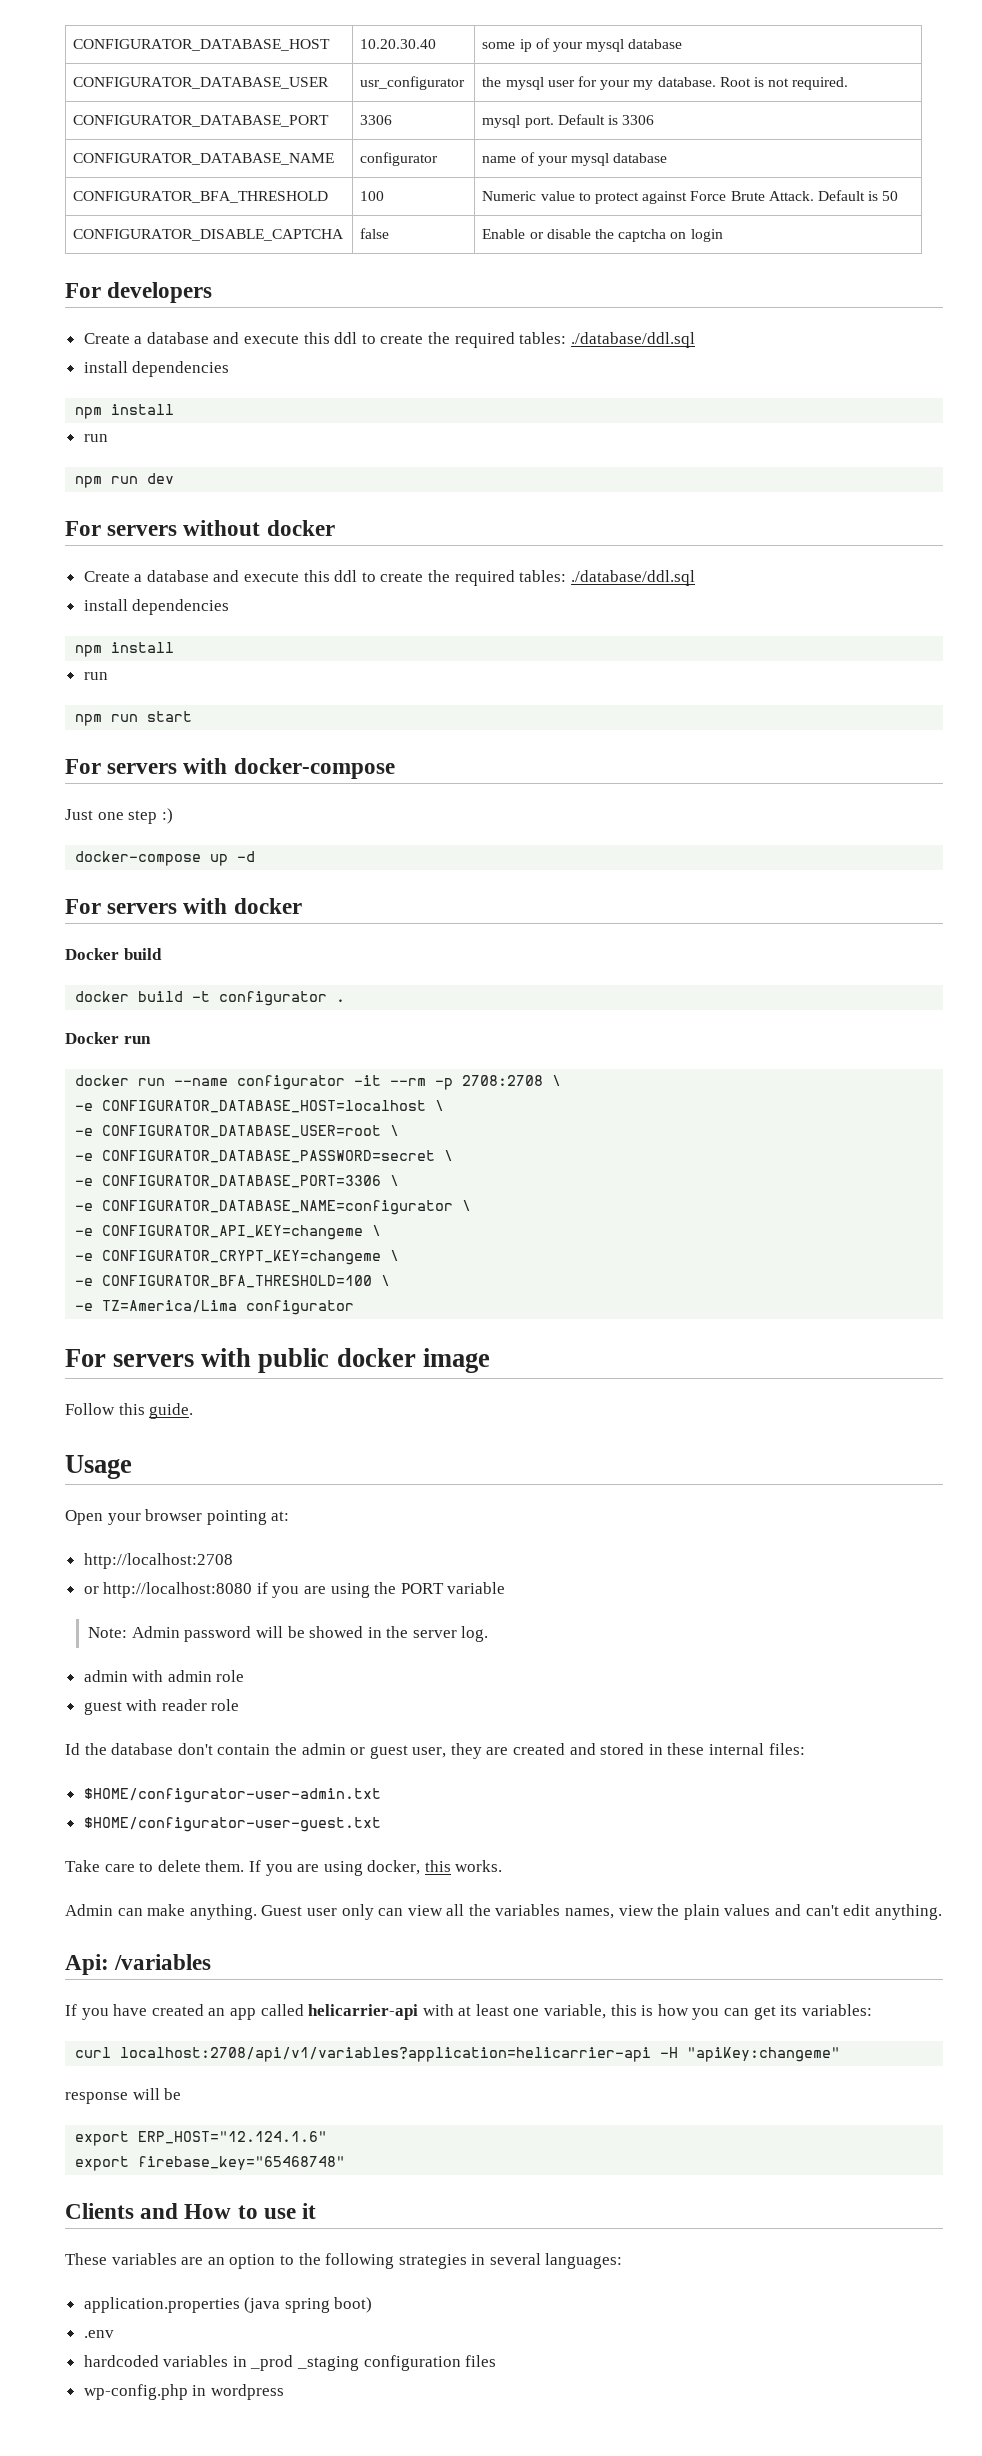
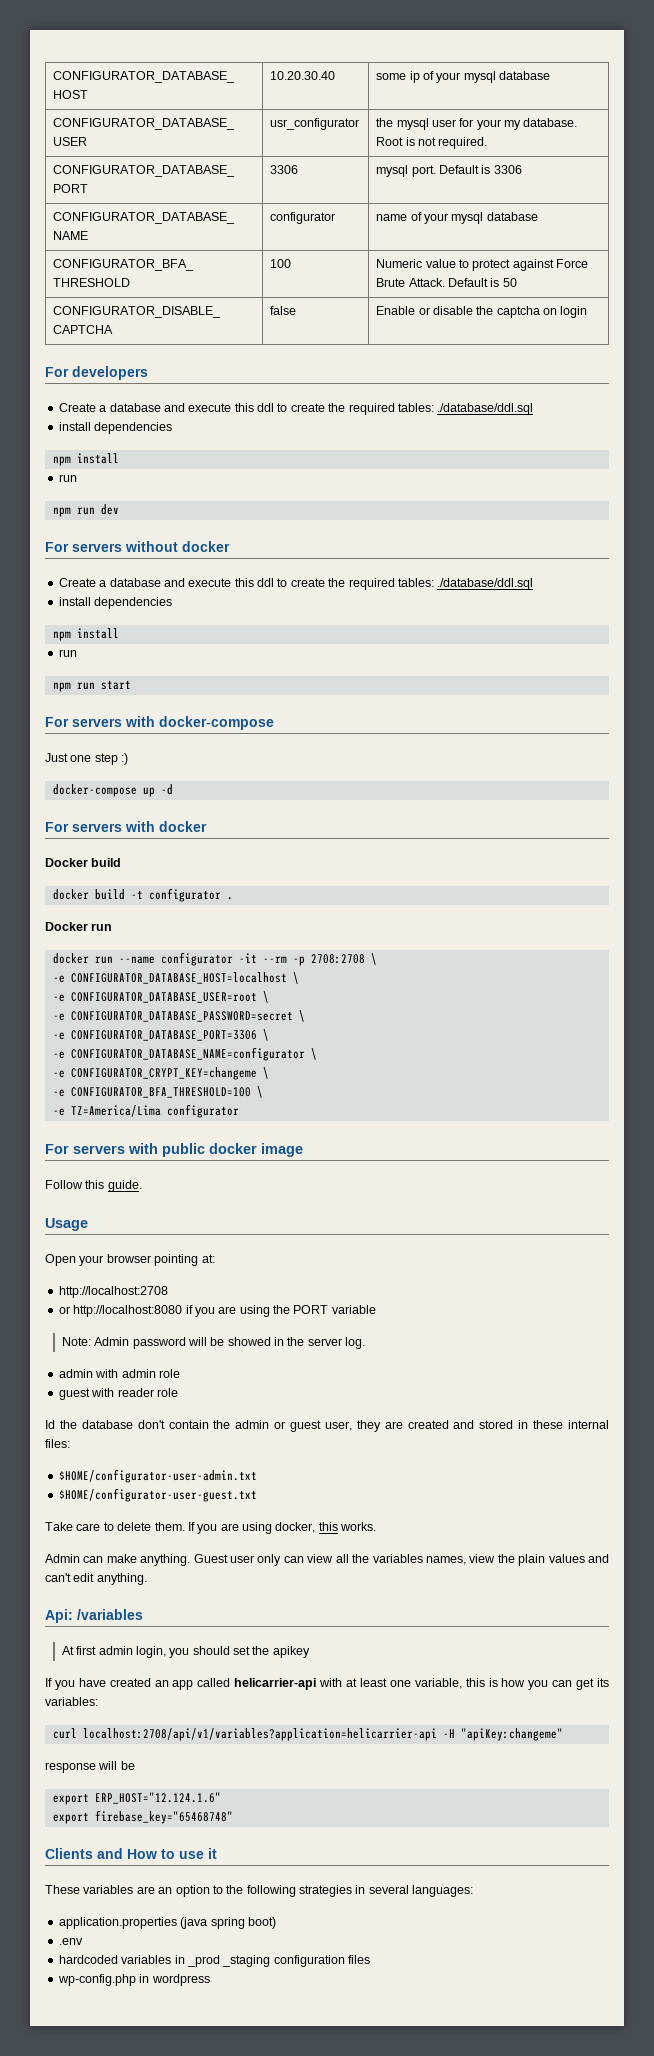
[75,1225,382,1240] // -e CONFIGURATOR_API_KEY=changeme \ -> (317, 1054) none
(212, 1962) none -> [61,1646,310,1658] // At first admin login, you should set the apikey

